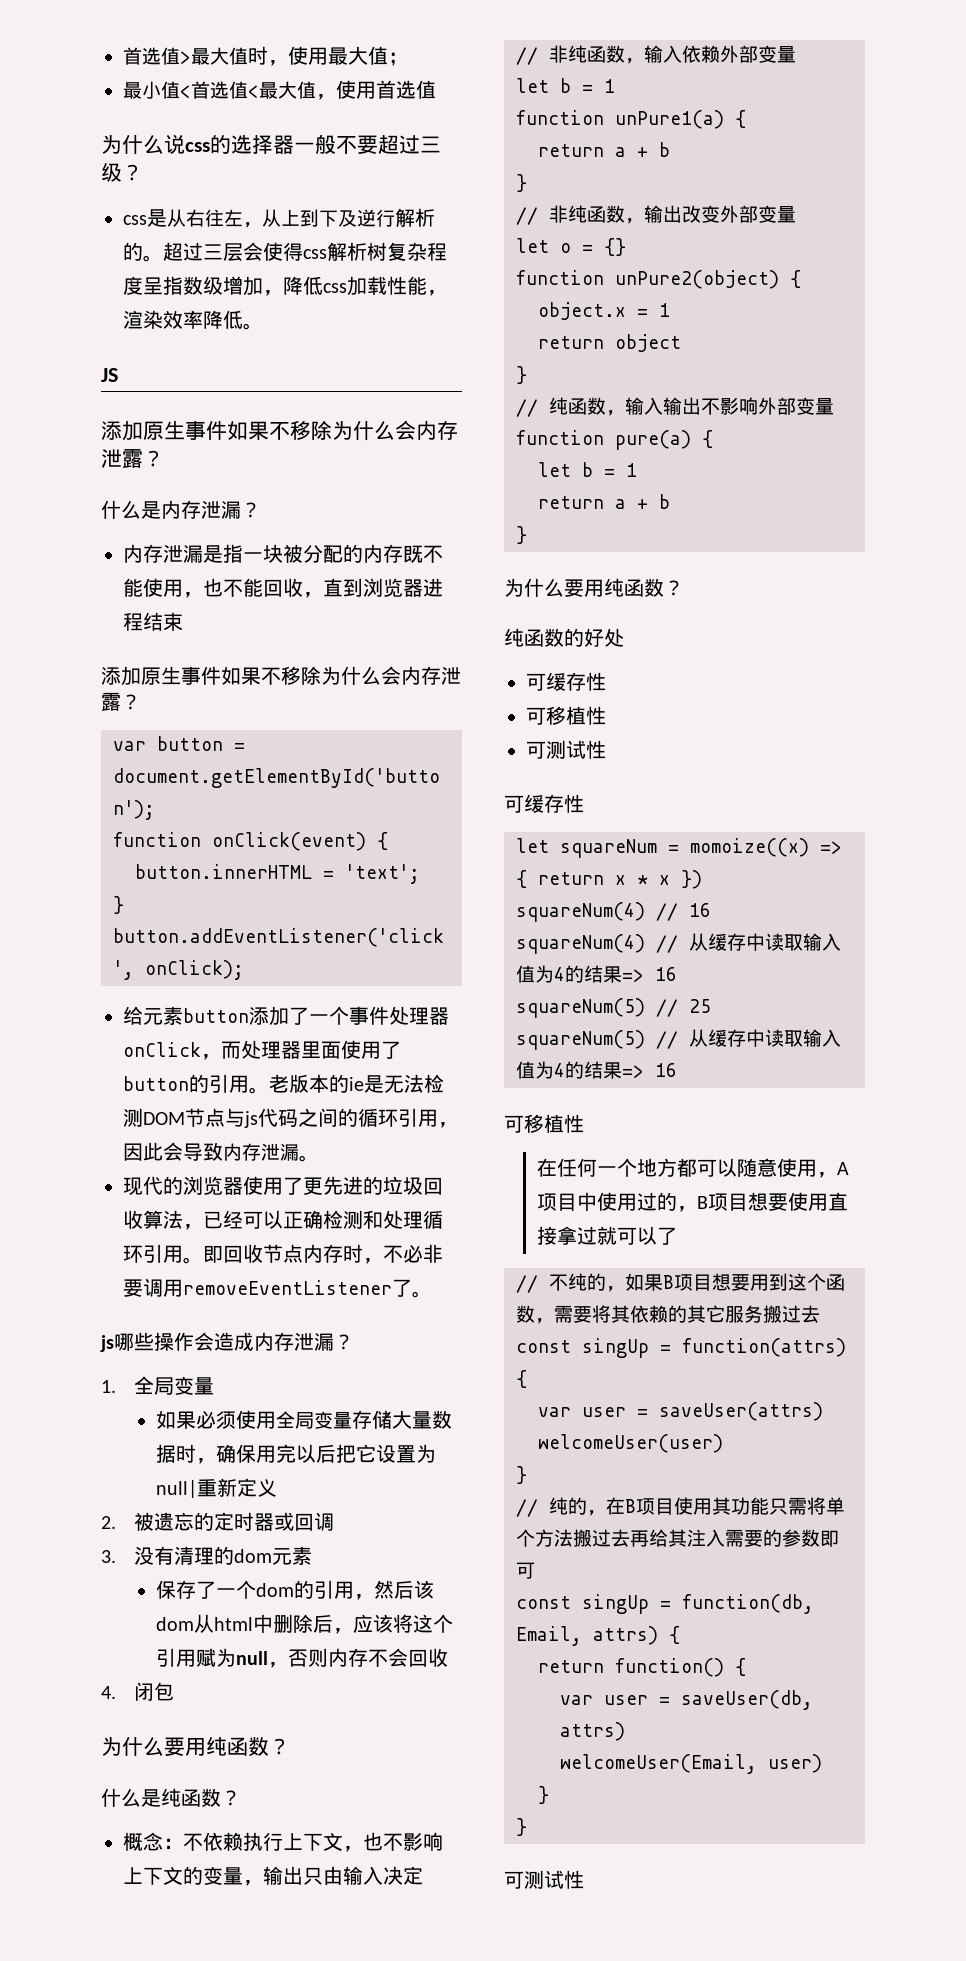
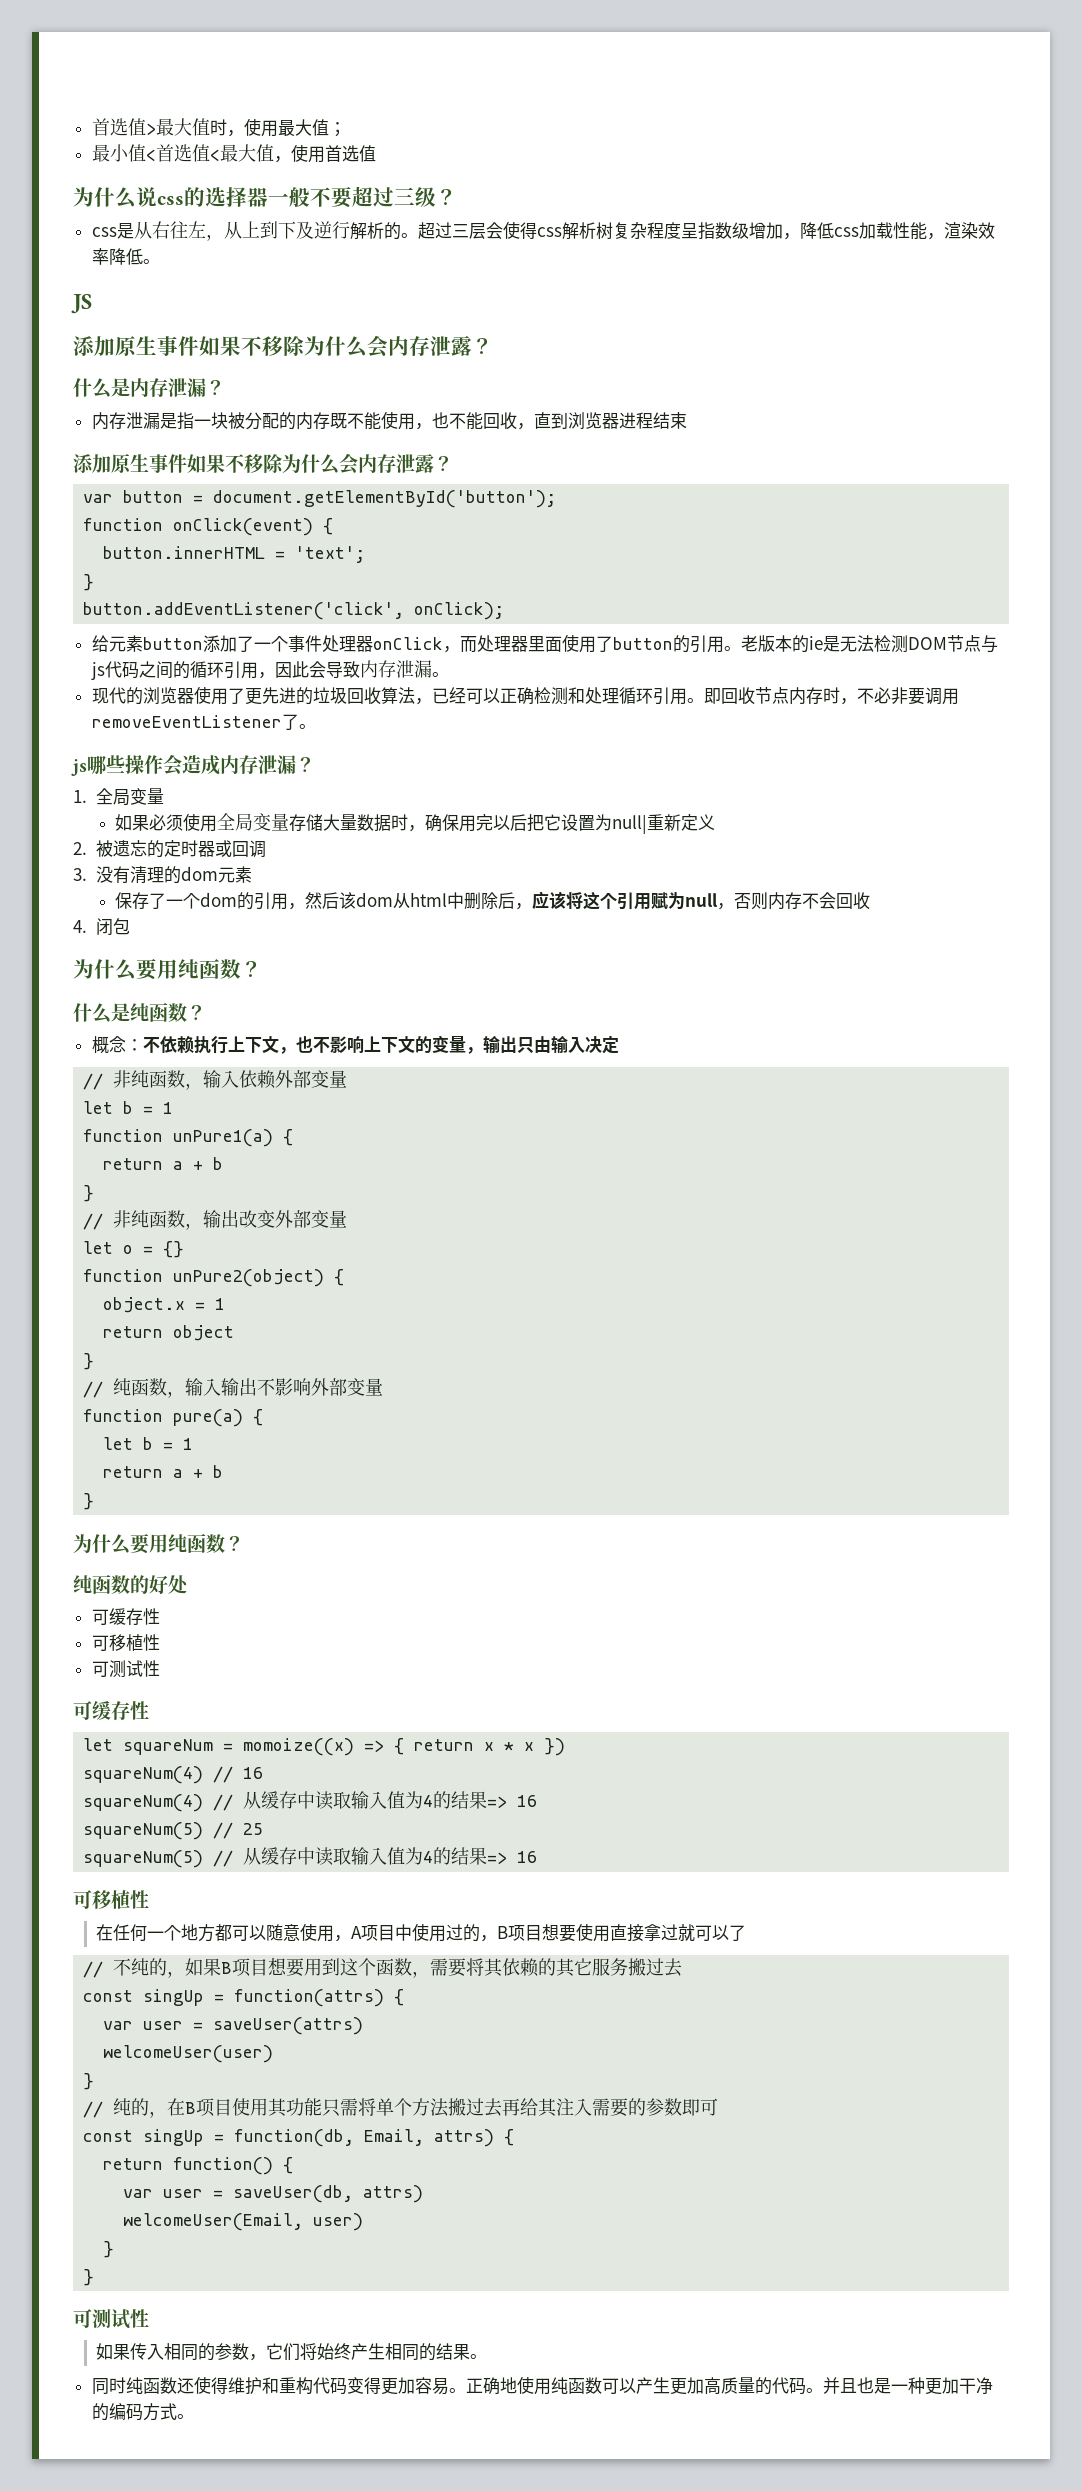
(584, 1879) none -> [96,2343,488,2361] [91,2376,993,2395] [91,2403,194,2421] // 如果传入相同的参数，它们将始终产生相同的结果。 // 同时纯函数还使得维护和重构代码变得更加容易。正确地使用纯函数可以产生更加高质量的代码。并且也是一种更加干净的编码方式。

